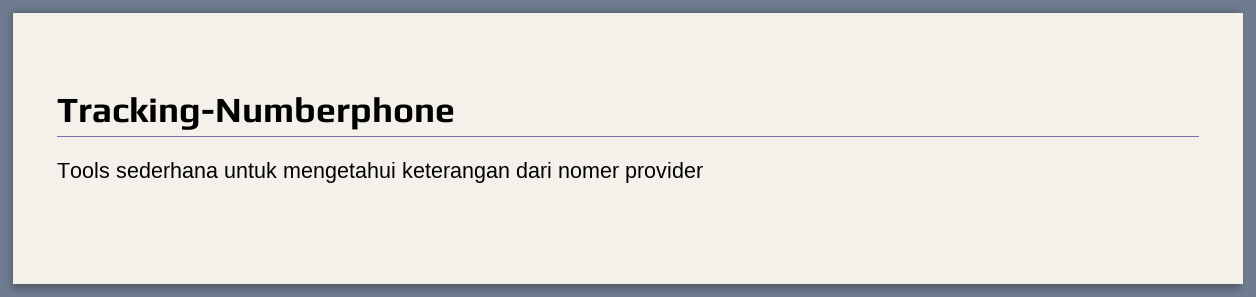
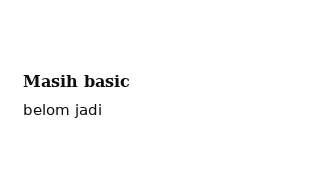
[57,97,455,130] [57,162,703,183] Tracking-Numberphone // Tools sederhana untuk mengetahui keterangan dari nomer provider -> [23,75,130,87] [23,104,102,118] Masih basic // belom jadi

